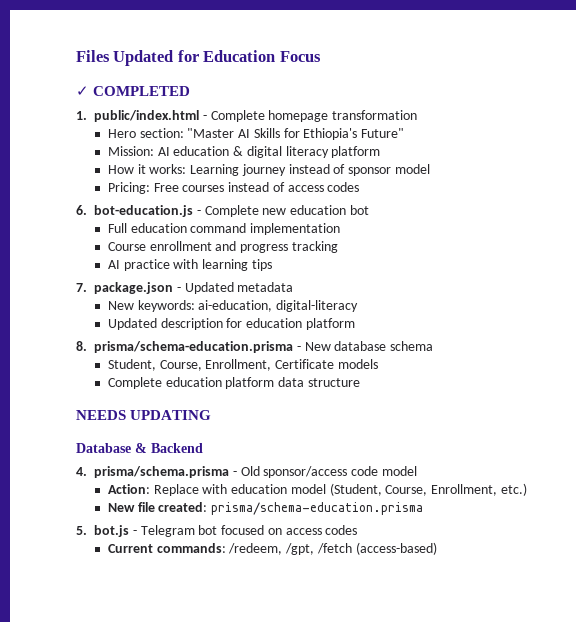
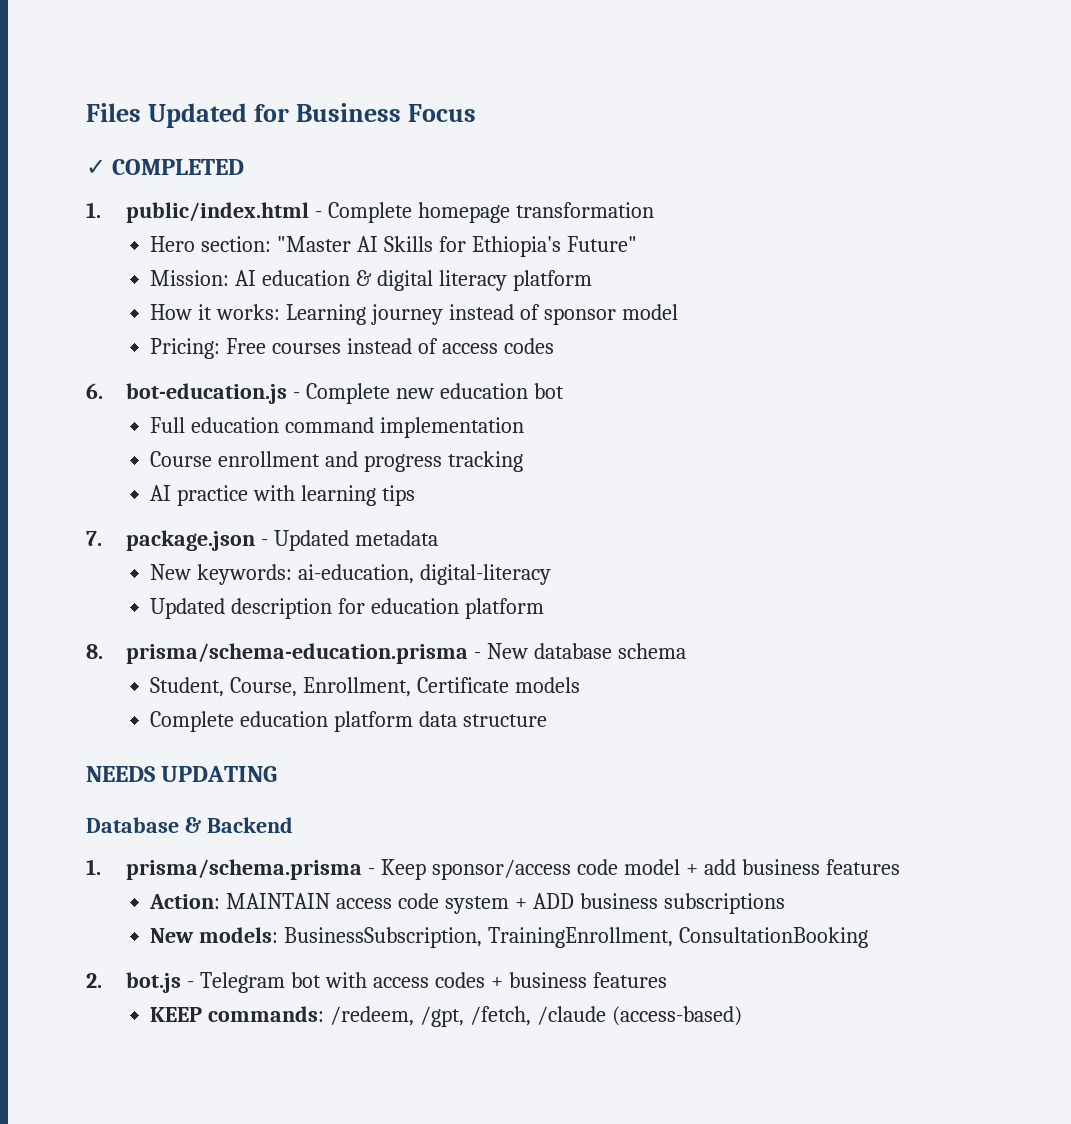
[203,50,276,62] Education -> [295,103,401,122] Business
[76,467,87,476] 4. -> [86,859,101,875] 1.
[240,466,260,476] Old -> [381,859,427,880] Keep
[107,483,528,496] [107,502,424,515] [76,526,87,535] // Action: Replace with education model (Student, Course, Enrollment, etc.) // New file created: prisma/schema-education.prisma // 5. -> [685,859,900,875] [149,893,786,914] [150,927,869,948] [86,973,102,988] + add business features // Action: MAINTAIN access code system + ADD business subscriptions // New models: BusinessSubscription, TrainingEnrollment, ConsultationBooking // 2.
[221,525,358,535] [107,544,153,553] focused on access codes // Current -> [325,972,667,988] [150,1007,203,1022] with access codes + business features // KEEP
[316,543,352,554] /fetch -> [470,1006,607,1026] /fetch, /claude

